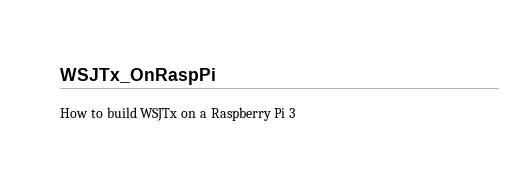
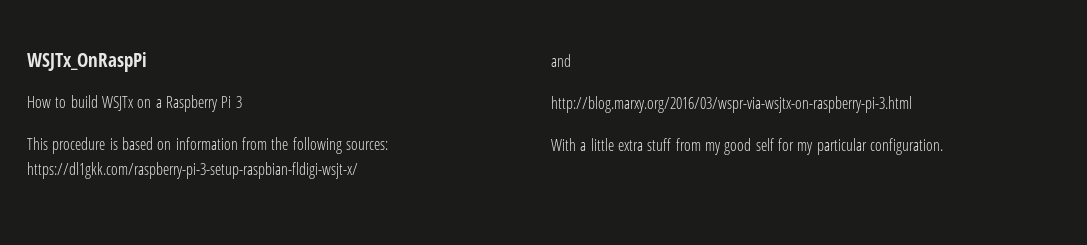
(296, 113) none -> [27,137,388,154] [27,162,358,179] [551,54,571,67] [551,96,912,113] [551,138,943,155] // This procedure is based on information from the following sources: https://dl1gkk.com/raspberry-pi-3-setup-raspbian-fldigi-wsjt-x/ // and // http://blog.marxy.org/2016/03/wspr-via-wsjtx-on-raspberry-pi-3.html // With a little extra stuff from my good self for my particular configuration.

